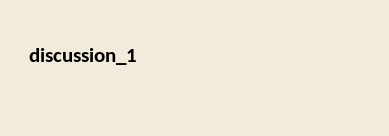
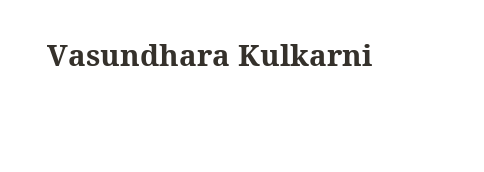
[29,48,137,65] discussion_1 -> [47,44,372,66] Vasundhara Kulkarni

